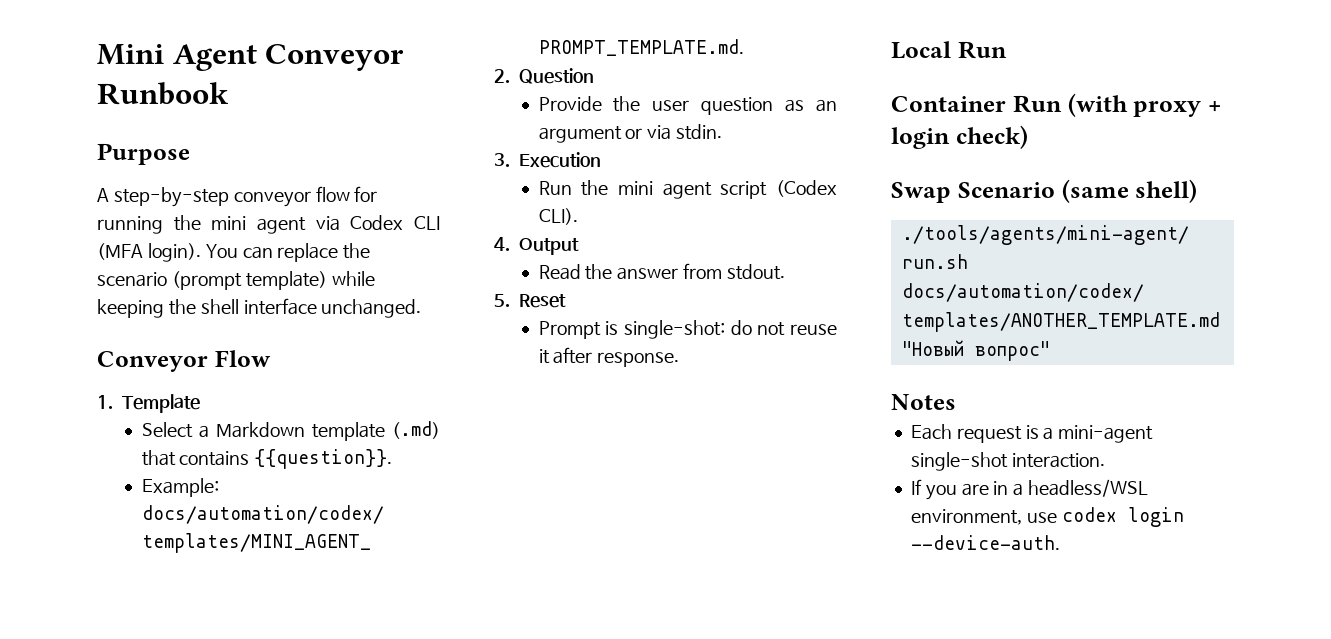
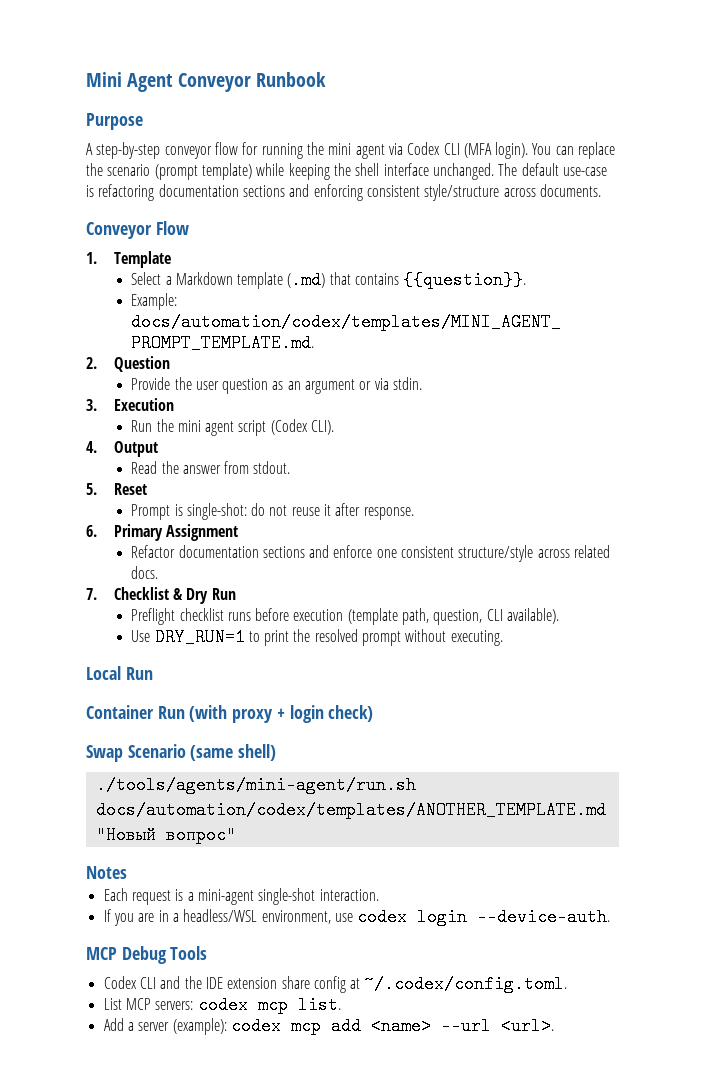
(422, 308) none -> [498,163,607,176] [86,184,601,201] The default use-case is refactoring documentation sections and enforcing consistent style/structure across documents.
(680, 359) none -> [86,524,238,541] [131,545,611,562] [131,566,159,579] [86,587,236,604] [131,608,560,625] [131,628,503,646] // 6. Primary Assignment // Refactor documentation sections and enforce one consistent structure/style across related docs. // 7. Checklist & Dry Run // Preflight checklist runs before execution (template path, question, CLI available). // Use DRY_RUN=1 to print the resolved prompt without executing.
(1060, 542) none -> [86,946,208,964] [103,975,568,993] [103,996,341,1014] [103,1017,554,1035] // MCP Debug Tools // Codex CLI and the IDE extension share config at ~/.codex/config.toml. // List MCP servers: codex mcp list. // Add a server (example): codex mcp add <name> --url <url>.

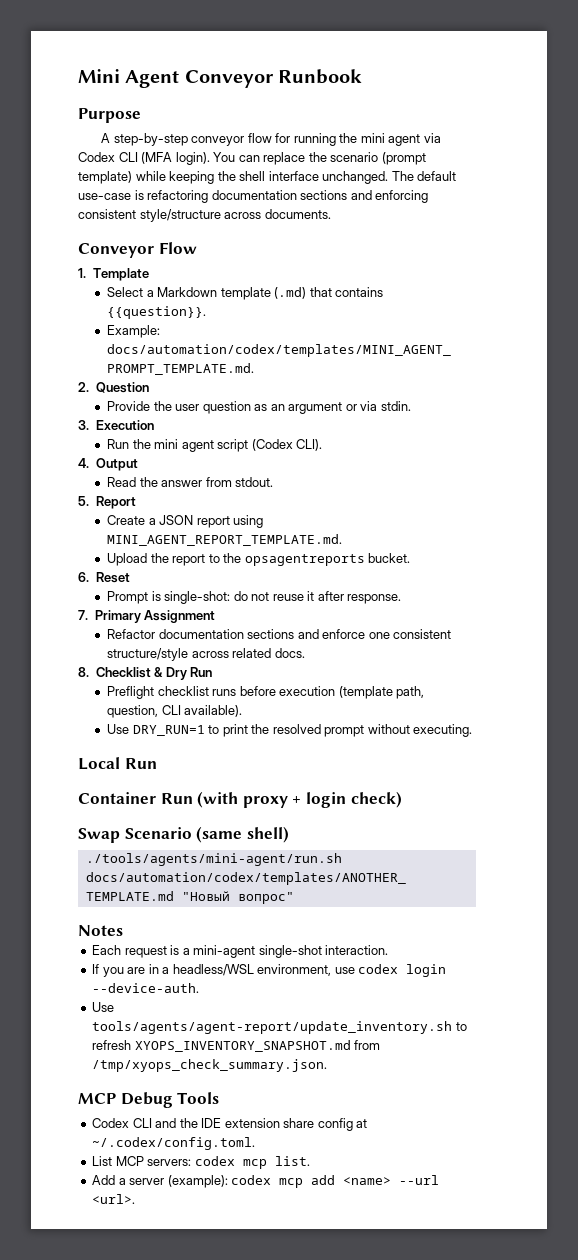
(97, 489) none -> [95,496,136,509] [107,515,264,528] [107,534,343,546] [107,553,411,566] [78,572,89,582] Report // Create a JSON report using MINI_AGENT_REPORT_TEMPLATE.md. // Upload the report to the opsagentreports bucket. // 6.
[86,525,97,537] 6. -> [78,610,88,620] 7.
[86,588,97,600] 7. -> [78,667,89,677] 8.
(611, 917) none -> [92,1002,115,1012] [92,1021,467,1034] [92,1040,381,1052] [92,1059,328,1072] // Use tools/agents/agent-report/update_inventory.sh to refresh XYOPS_INVENTORY_SNAPSHOT.md from /tmp/xyops_check_summary.json.

